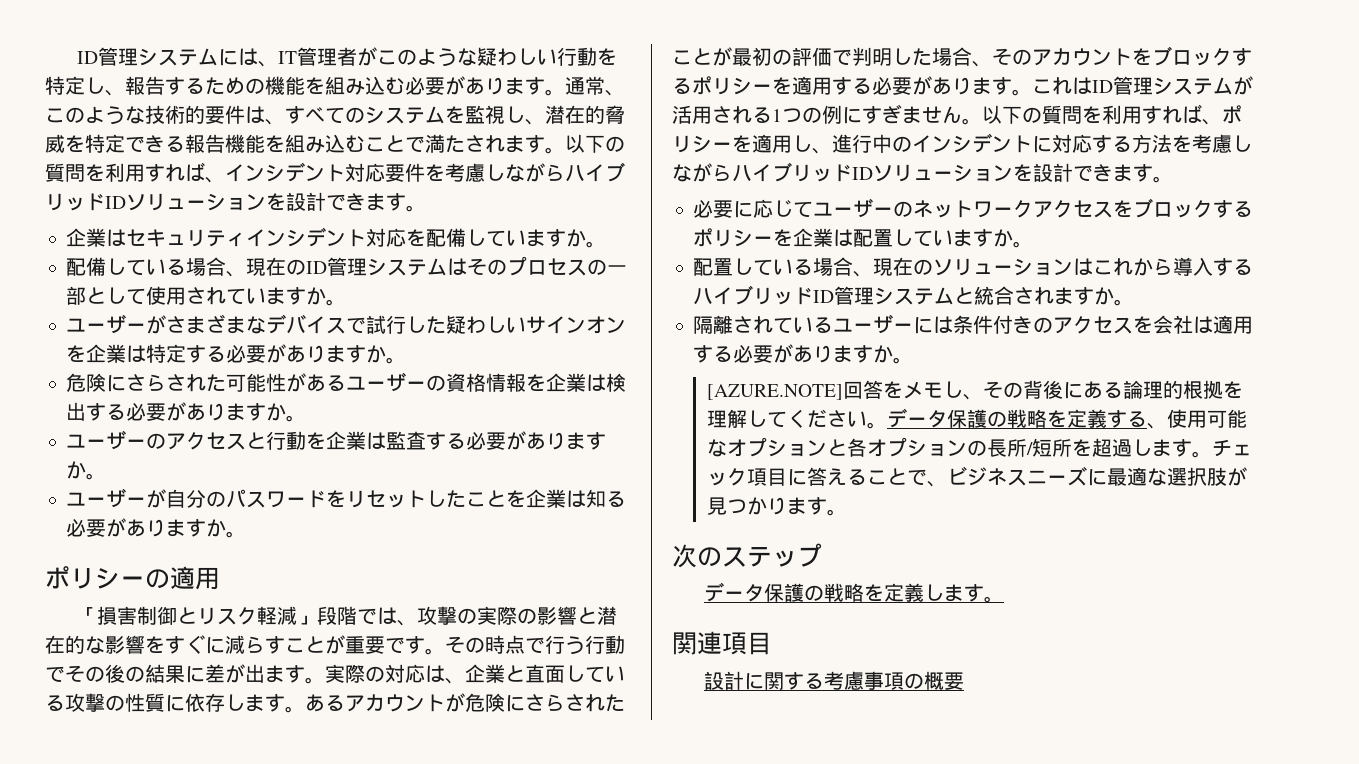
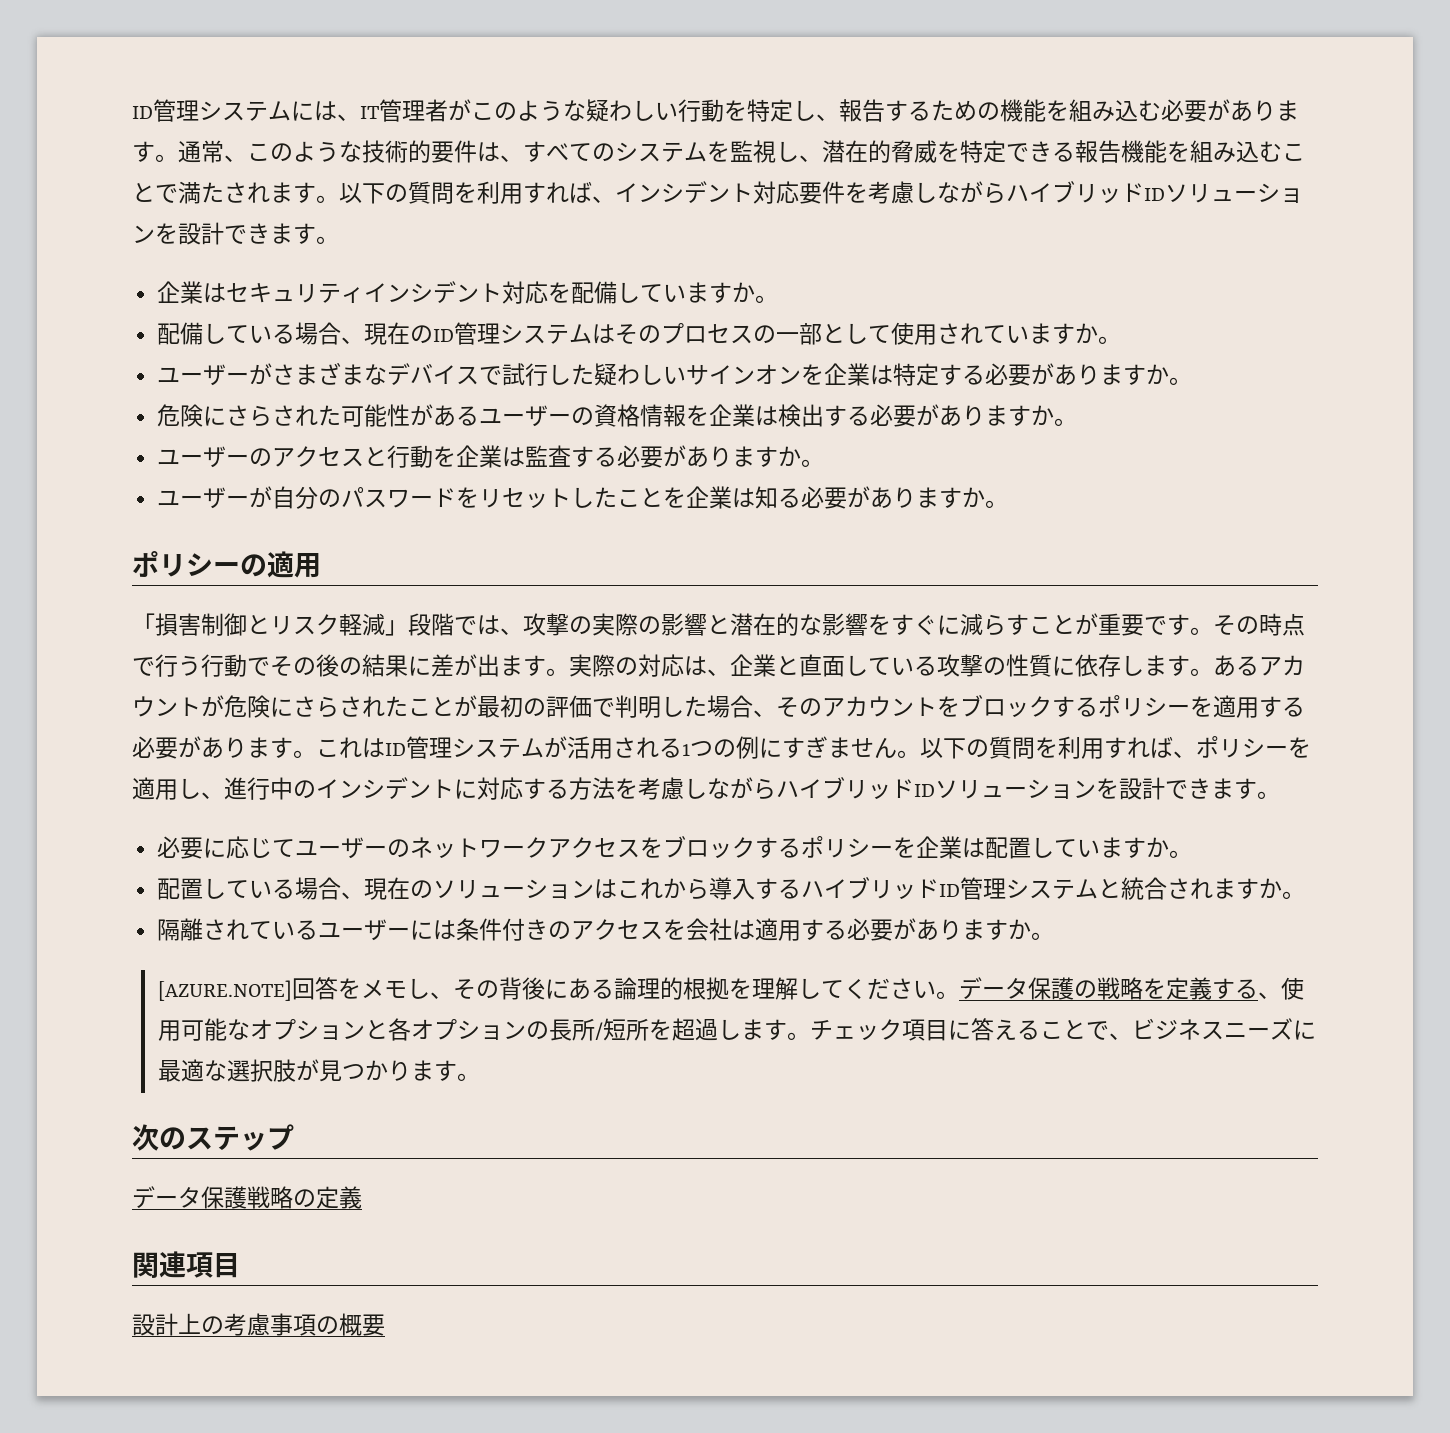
[803,583,1004,603] の戦略を定義します。 -> [247,1186,362,1209] 戦略の定義
[743,672,824,690] に関する -> [178,1313,224,1335] 上の

